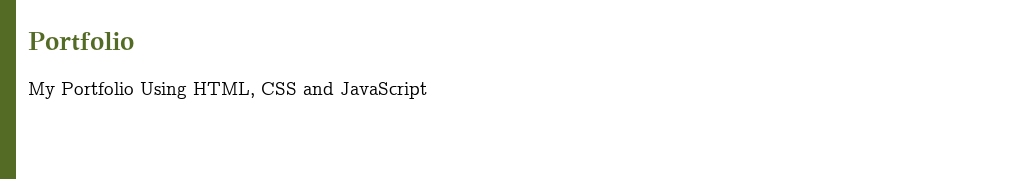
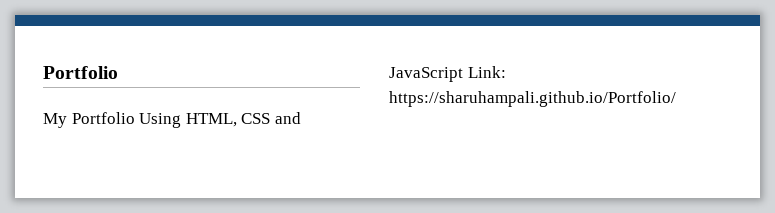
(427, 90) none -> [467,66,506,78] [389,91,676,107] Link: https://sharuhampali.github.io/Portfolio/

